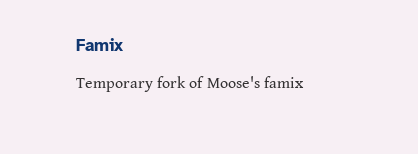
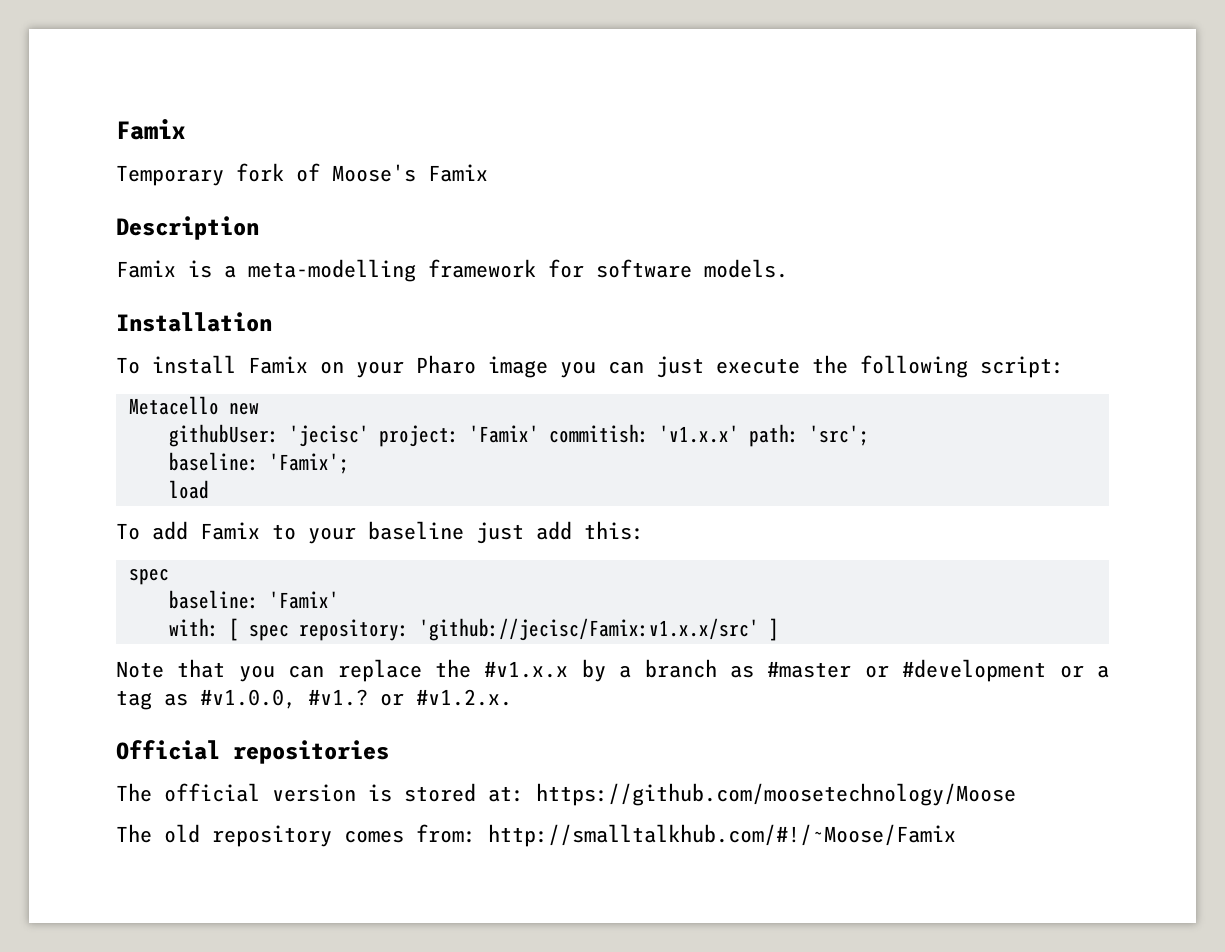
[263,76,304,88] famix -> [428,164,488,182] [116,216,259,240] [116,259,788,282] [116,312,272,332] [116,355,1064,378] [128,396,259,415] [168,424,869,447] [168,452,349,474] [168,480,209,499] [116,521,644,544] [128,568,169,585] [168,590,339,609] [168,618,779,641] [116,659,1109,682] [116,689,512,710] [116,740,389,764] [116,783,1016,806] [116,824,956,847] Famix // Description // Famix is a meta-modelling framework for software models. // Installation // To install Famix on your Pharo image you can just execute the following script: // Metacello new // githubUser: 'jecisc' project: 'Famix' commitish: 'v1.x.x' path: 'src'; // baseline: 'Famix'; // load // To add Famix to your baseline just add this: // spec // baseline: 'Famix' // with: [ spec repository: 'github://jecisc/Famix:v1.x.x/src' ] // Note that you can replace the #v1.x.x by a branch as #master or #development or a tag as #v1.0.0, #v1.? or #v1.2.x. // Official repositories // The official version is stored at: https://github.com/moosetechnology/Moose // The old repository comes from: http://smalltalkhub.com/#!/~Moose/Famix

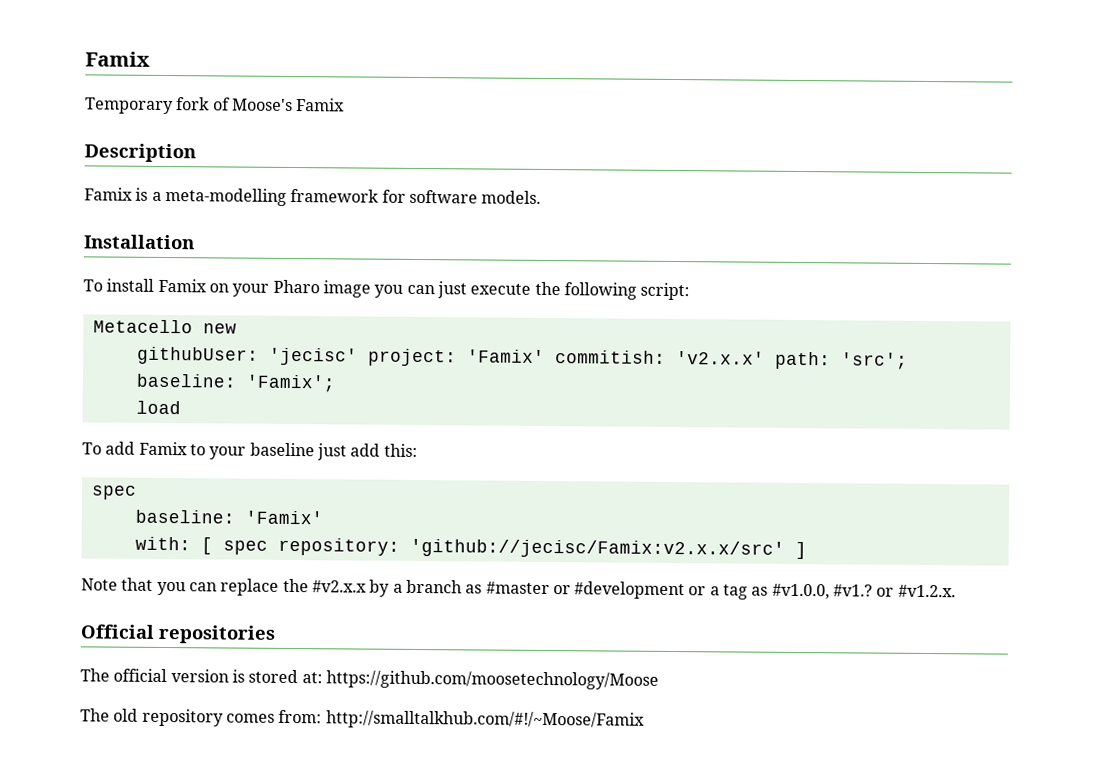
[658,425,739,443] 'v1.x.x' -> [675,351,765,365] 'v2.x.x'
[418,618,759,641] 'github://jecisc/Famix:v1.x.x/src' -> [409,538,785,559] 'github://jecisc/Famix:v2.x.x/src'
[484,661,569,678] #v1.x.x -> [311,580,367,593] #v2.x.x

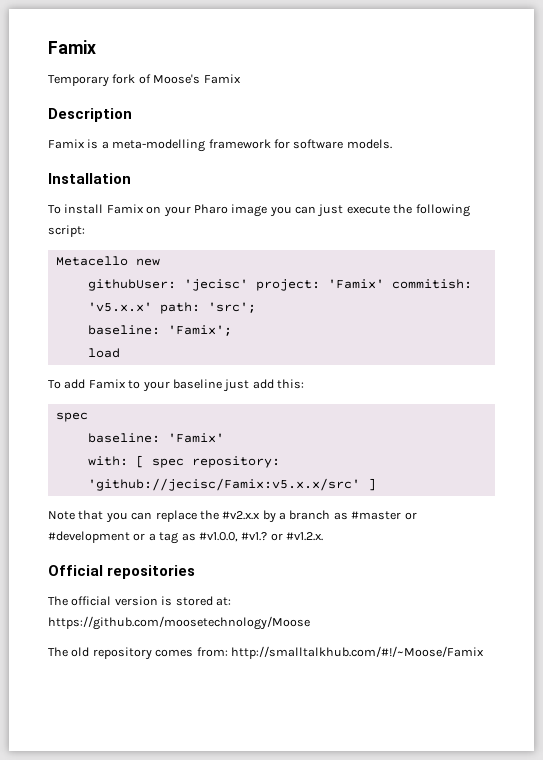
[675,351,765,365] 'v2.x.x' -> [87,302,152,312] 'v5.x.x'
[409,538,785,559] 'github://jecisc/Famix:v2.x.x/src' -> [87,478,360,491] 'github://jecisc/Famix:v5.x.x/src'

